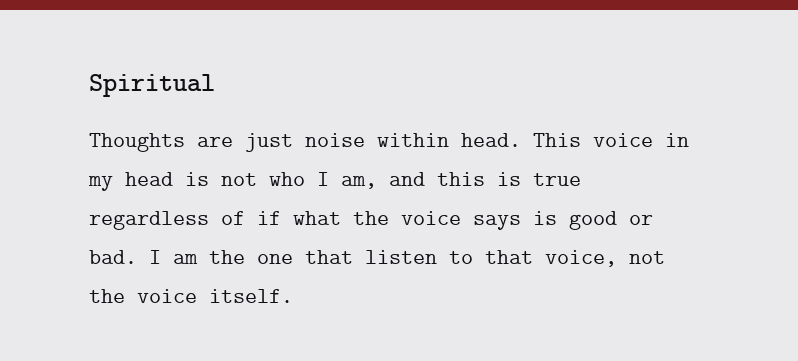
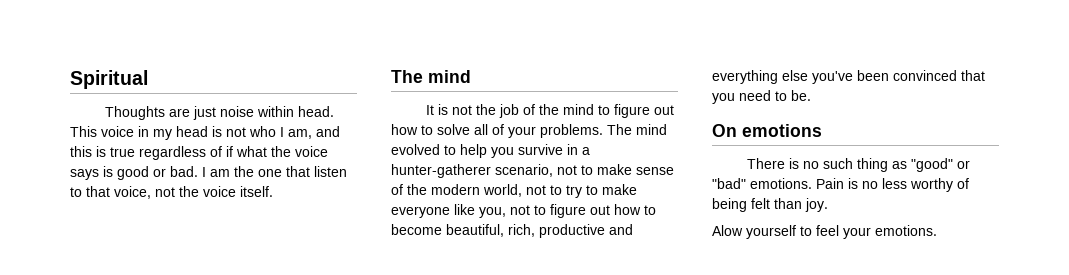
(293, 296) none -> [391,70,471,83] [425,104,674,118] [391,124,667,138] [391,144,590,158] [391,164,674,178] [391,184,637,198] [391,204,656,218] [391,224,633,238] [712,70,985,84] [712,90,811,104] [712,124,822,137] [746,158,970,172] [712,178,969,192] [712,198,828,212] [712,225,937,239] // The mind // It is not the job of the mind to figure out how to solve all of your problems. The mind evolved to help you survive in a hunter-gatherer scenario, not to make sense of the modern world, not to try to make everyone like you, not to figure out how to become beautiful, rich, productive and everything else you've been convinced that you need to be. // On emotions // There is no such thing as "good" or "bad" emotions. Pain is no less worthy of being felt than joy. // Alow yourself to feel your emotions.

